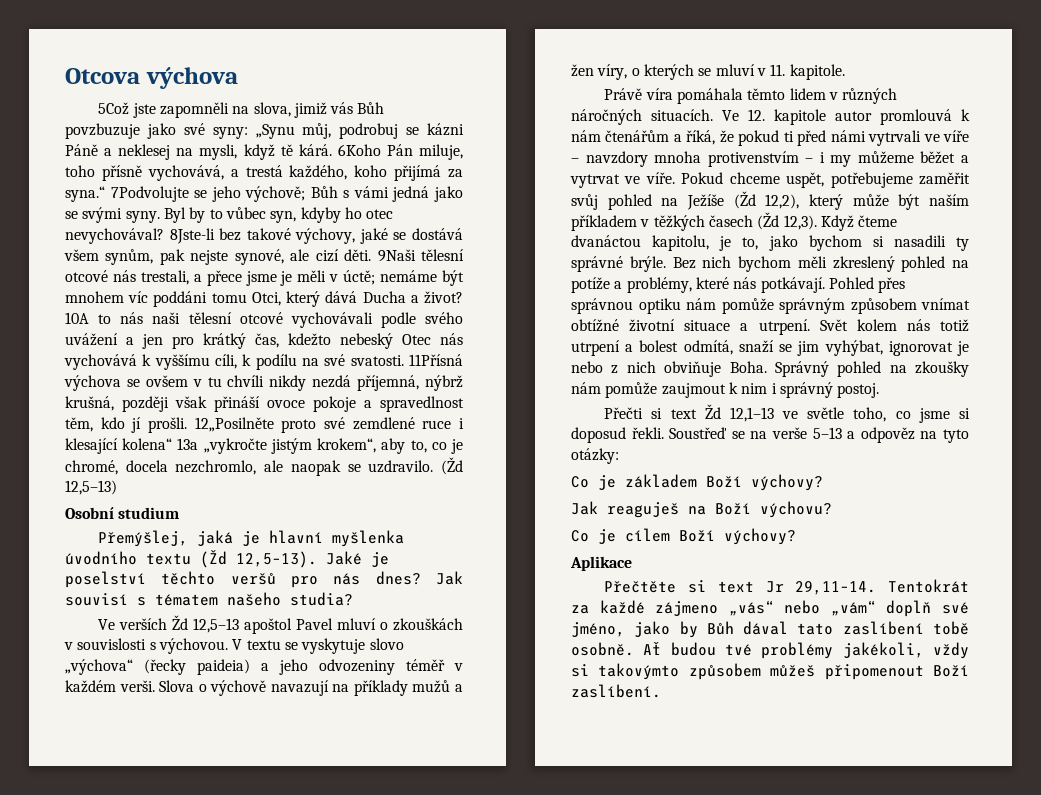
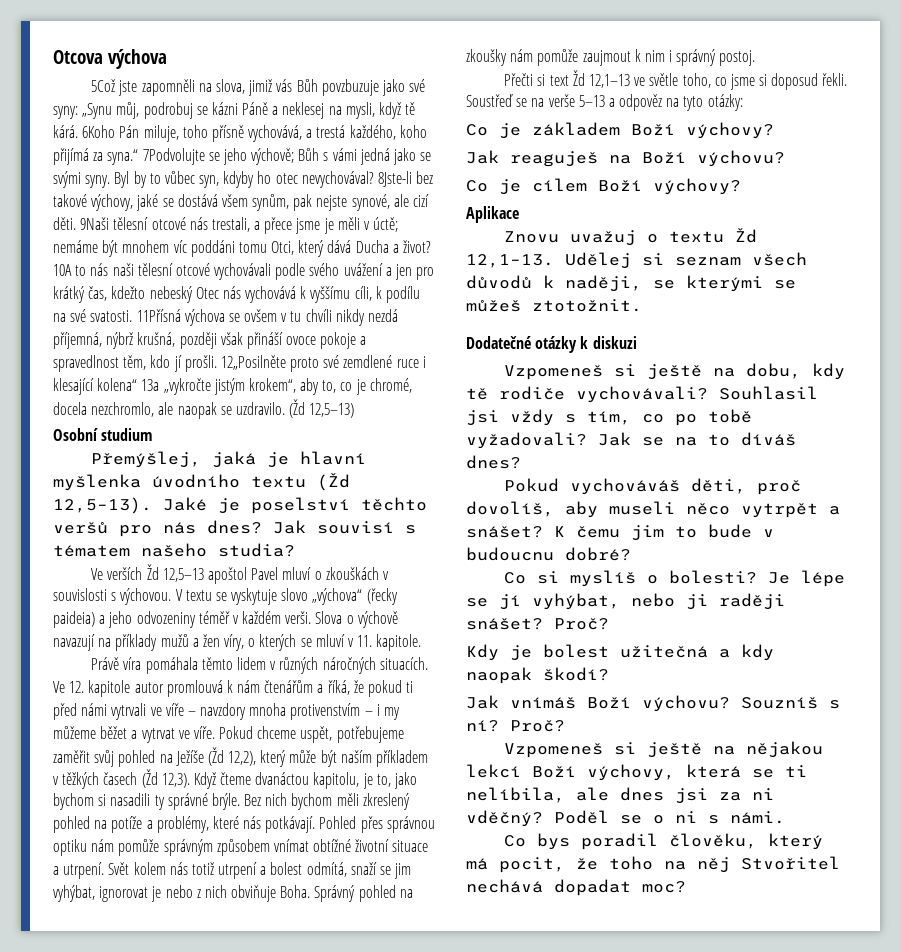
[604,579,969,595] [571,600,969,617] [571,621,969,638] [571,642,969,659] [571,663,969,680] [571,684,661,698] Přečtěte si text Jr 29,11–14. Tentokrát za každé zájmeno „vás“ nebo „vám“ doplň své jméno, jako by Bůh dával tato zaslíbení tobě osobně. Ať budou tvé problémy jakékoli, vždy si takovýmto způsobem můžeš připomenout Boží zaslíbení. -> [504,228,758,246] [466,252,807,269] [466,275,796,292] [466,299,642,312] [466,336,637,353] [504,363,846,380] [466,386,818,403] [466,409,752,426] [466,432,796,449] [466,455,521,469] [504,478,802,495] [466,501,840,518] [466,524,774,541] [466,547,631,561] [504,570,846,587] [466,593,785,610] [466,618,609,630] [466,644,774,661] [466,667,609,684] [466,695,840,712] [466,720,565,732] [504,741,824,758] [466,764,807,781] [466,787,774,804] [466,810,785,827] [504,833,824,850] [466,856,840,873] [466,879,686,896] Znovu uvažuj o textu Žd 12,1–13. Udělej si seznam všech důvodů k naději, se kterými se můžeš ztotožnit. // Dodatečné otázky k diskuzi // Vzpomeneš si ještě na dobu, kdy tě rodiče vychovávali? Souhlasil jsi vždy s tím, co po tobě vyžadovali? Jak se na to díváš dnes? // Pokud vychováváš děti, proč dovolíš, aby museli něco vytrpět a snášet? K čemu jim to bude v budoucnu dobré? // Co si myslíš o bolesti? Je lépe se jí vyhýbat, nebo ji raději snášet? Proč? // Kdy je bolest užitečná a kdy naopak škodí? // Jak vnímáš Boží výchovu? Souzníš s ní? Proč? // Vzpomeneš si ještě na nějakou lekcí Boží výchovy, která se ti nelíbila, ale dnes jsi za ni vděčný? Poděl se o ni s námi. // Co bys poradil člověku, který má pocit, že toho na něj Stvořitel nechává dopadat moc?

